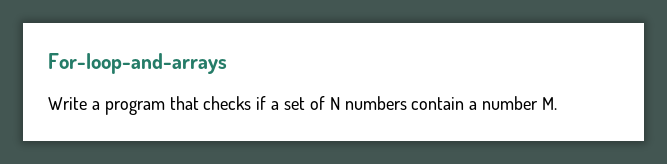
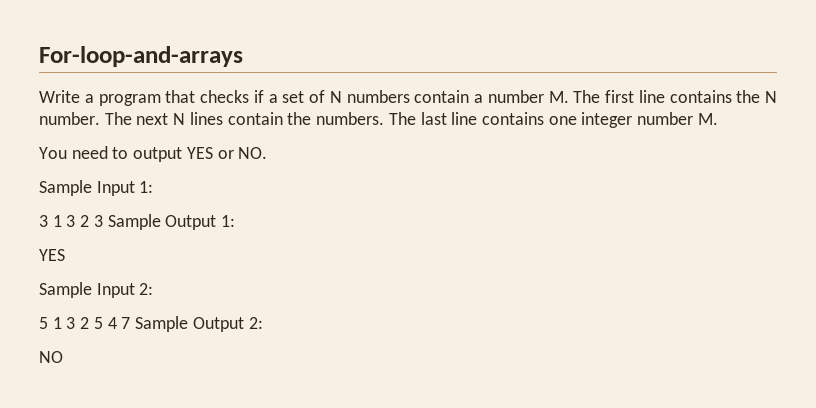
(558, 103) none -> [573,90,777,103] [39,112,718,128] [39,146,268,162] [39,180,154,196] [39,214,236,230] [39,249,65,261] [39,282,154,298] [39,316,263,332] [39,351,63,363] The first line contains the N number. The next N lines contain the numbers. The last line contains one integer number M. // You need to output YES or NO. // Sample Input 1: // 3 1 3 2 3 Sample Output 1: // YES // Sample Input 2: // 5 1 3 2 5 4 7 Sample Output 2: // NO

